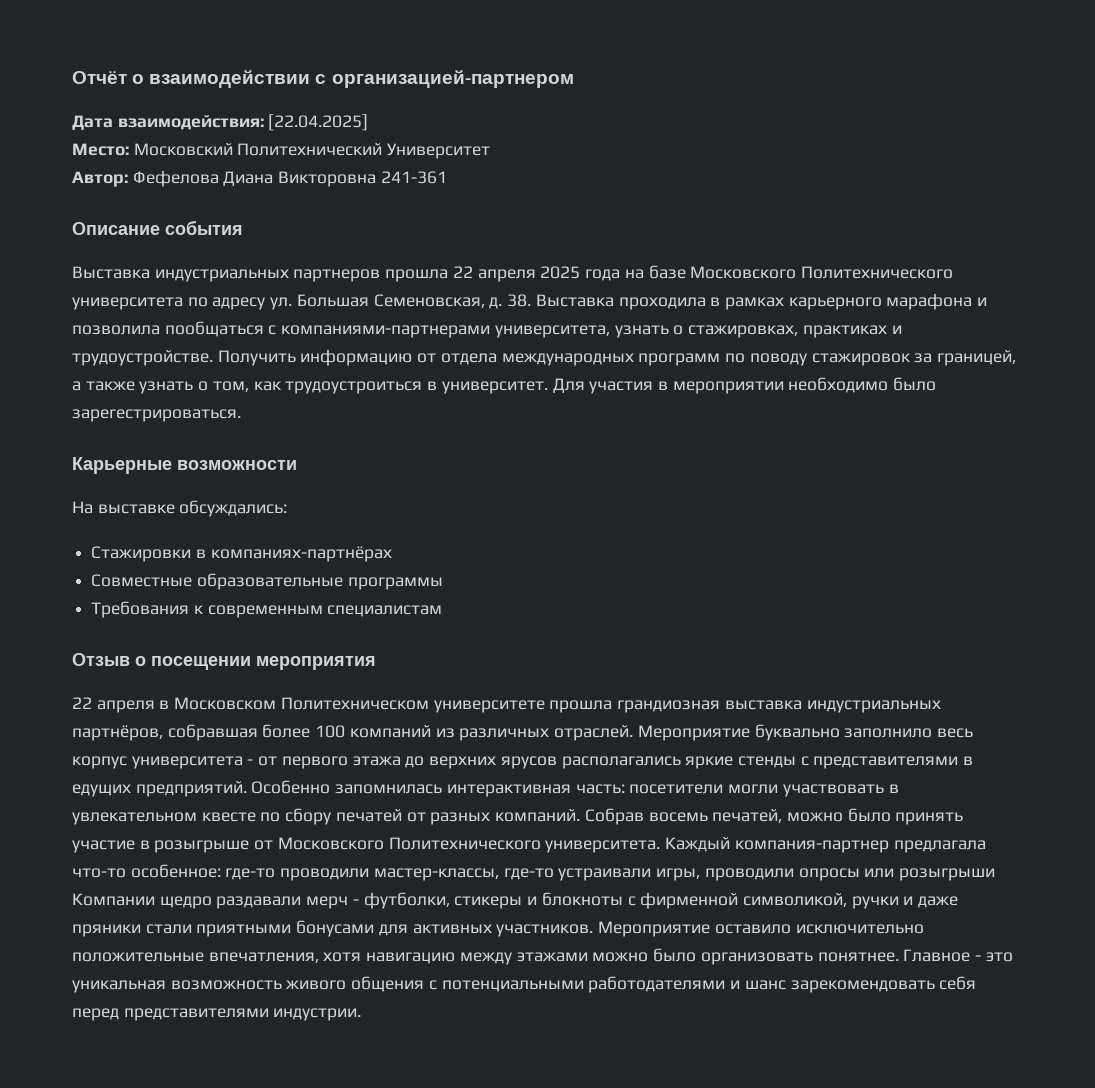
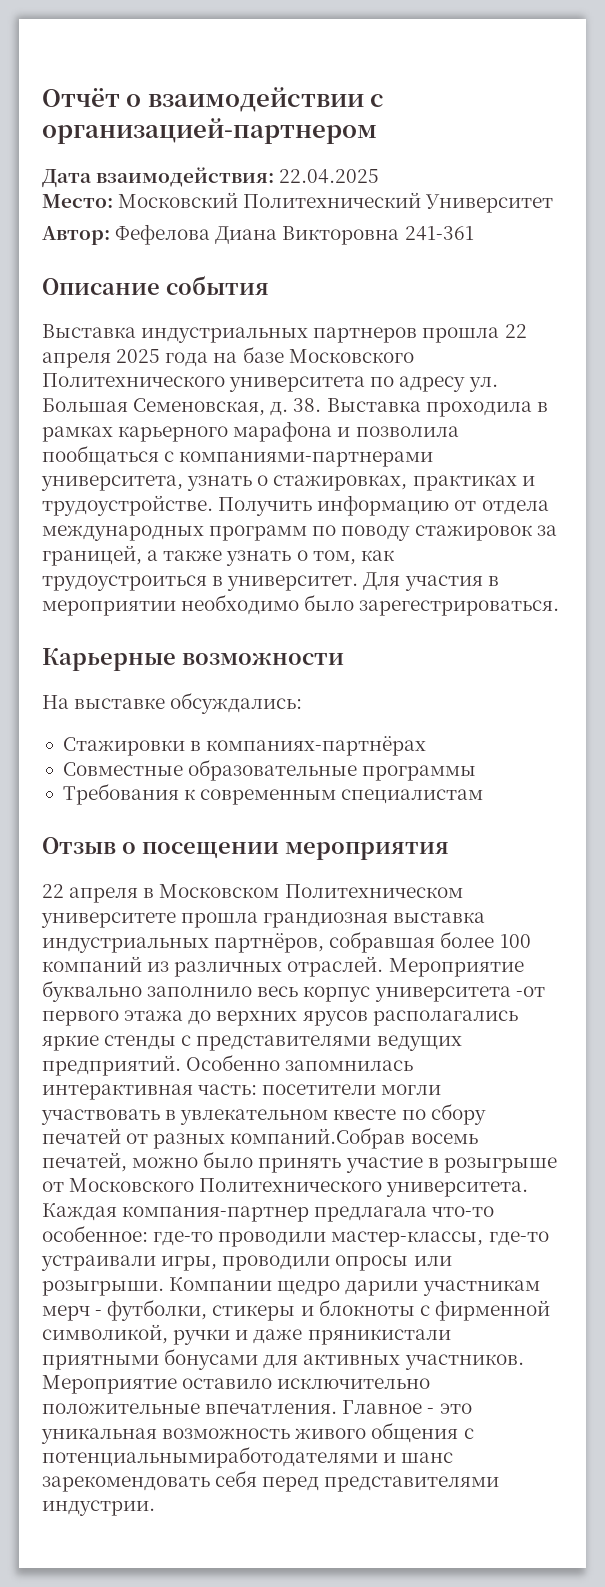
[268,114,369,131] [22.04.2025] -> [279,169,380,184] 22.04.2025
[247,756,278,766] - от -> [515,986,545,997] -от
[963,756,974,765] [72,784,131,797] в едущих -> [376,1035,462,1051] ведущих
[495,808,644,825] компаний. Собрав -> [230,1127,406,1149] компаний.Собрав
[665,837,731,852] Каждый -> [42,1203,117,1221] Каждая
[898,868,995,881] розыгрыши -> [42,1280,164,1296] розыгрыши.
[216,896,302,909] раздавали -> [345,1280,540,1296] дарили участникам
[72,924,192,937] пряники стали -> [307,1329,451,1345] пряникистали
[208,948,899,965] впечатления, хотя навигацию между этажами можно было организовать понятнее. -> [205,1403,338,1414] впечатления.
[441,976,726,993] потенциальными работодателями -> [42,1446,378,1468] потенциальнымиработодателями

